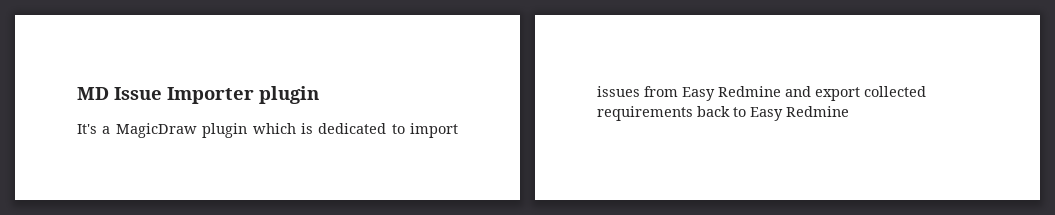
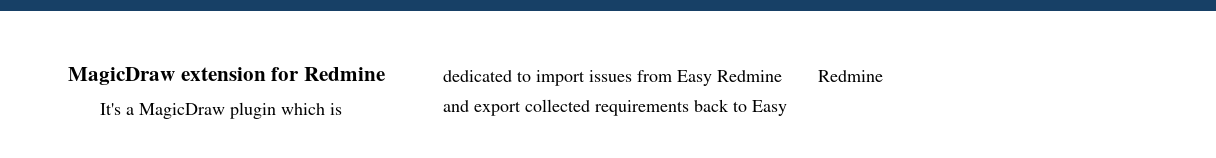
[77,86,319,104] MD Issue Importer plugin -> [68,67,386,85] MagicDraw extension for Redmine

